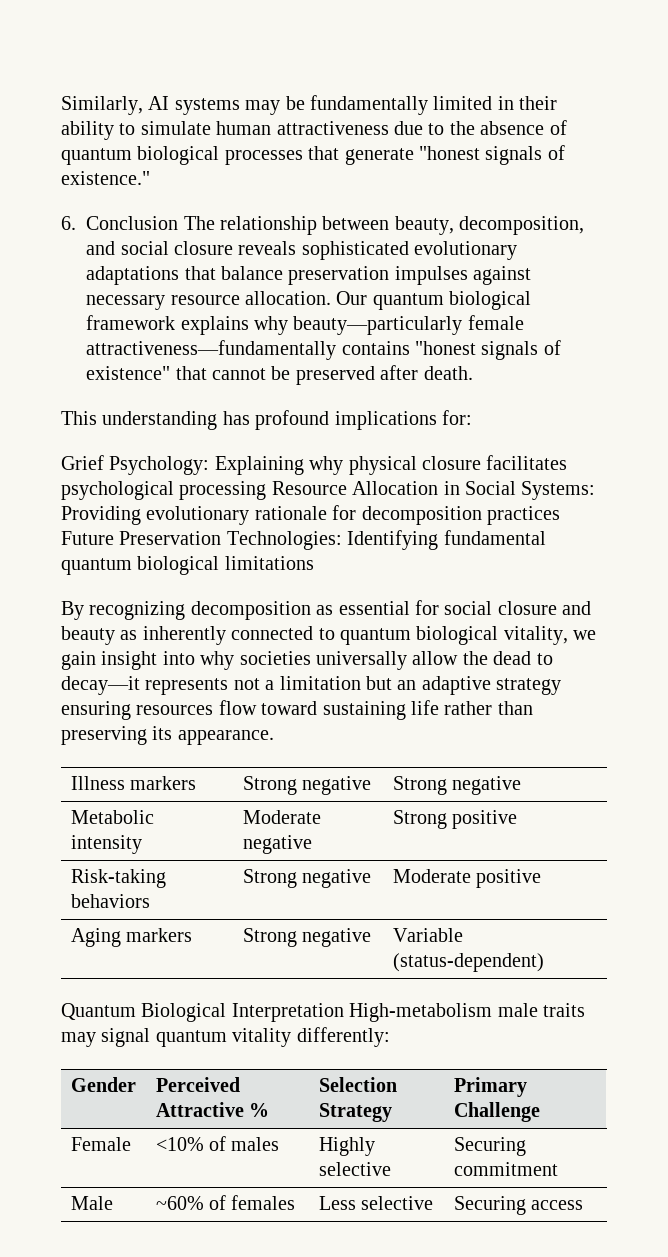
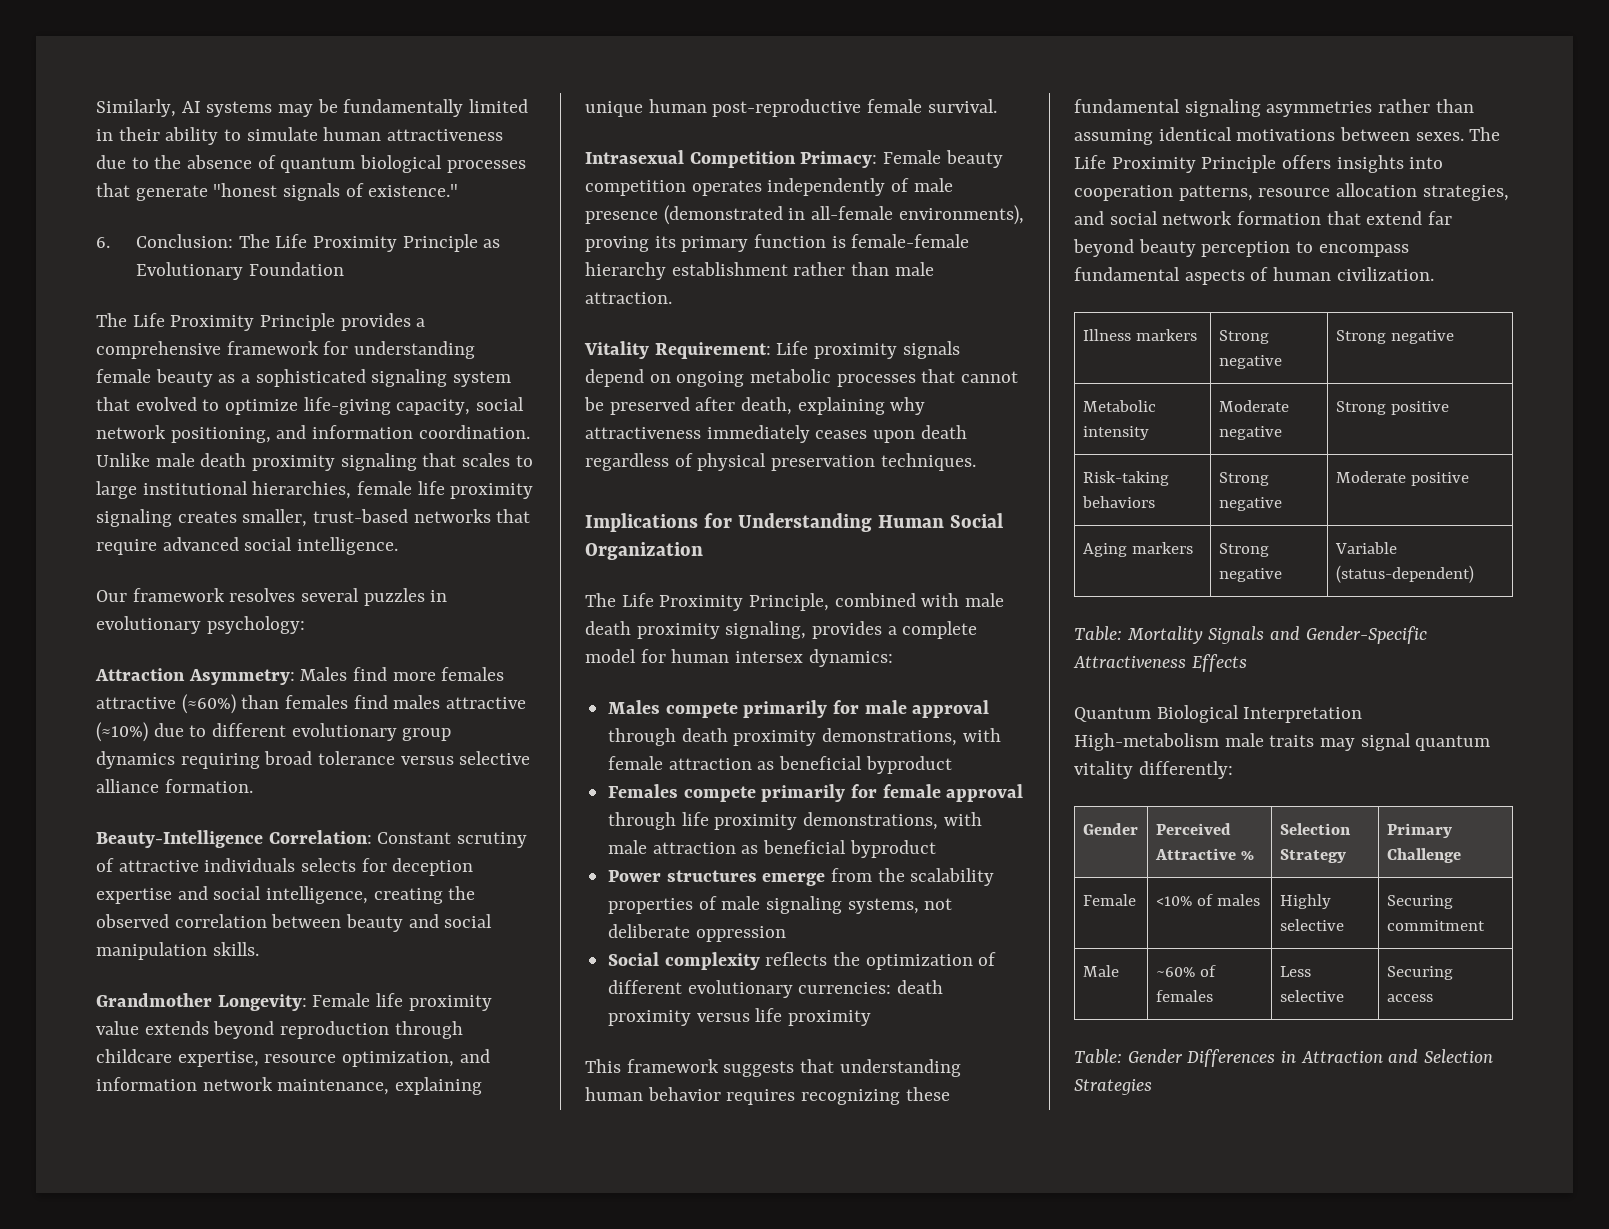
[86,216,585,235] [86,241,518,260] [86,266,532,285] [86,291,532,310] [86,315,524,335] [86,340,561,360] [86,366,171,380] Conclusion The relationship between beauty, decomposition, and social closure reveals sophisticated evolutionary adaptations that balance preservation impulses against necessary resource allocation. Our quantum biological framework explains why beauty—particularly female attractiveness—fundamentally contains "honest signals of existence" -> [136,234,501,252] [136,262,344,280] [96,313,426,331] [96,341,476,359] [96,369,512,387] [96,397,525,415] [96,425,530,443] [96,453,533,471] [96,481,534,499] [96,509,531,527] [96,537,399,555] [96,588,448,606] [96,616,305,634] [95,667,505,685] [96,694,527,714] [96,722,452,742] [96,751,531,769] [96,779,253,793] [96,830,528,848] [96,858,474,876] [96,886,476,904] [96,914,493,932] [96,942,259,960] [96,993,492,1011] [96,1021,463,1039] [96,1049,490,1067] [96,1077,483,1095] [585,99,997,117] [585,150,1003,168] [585,178,953,196] [585,205,1024,225] [585,234,970,252] [585,262,934,280] [585,292,672,304] [584,341,960,359] [585,369,916,387] Conclusion: The Life Proximity Principle as Evolutionary Foundation // The Life Proximity Principle provides a comprehensive framework for understanding female beauty as a sophisticated signaling system that evolved to optimize life-giving capacity, social network positioning, and information coordination. Unlike male death proximity signaling that scales to large institutional hierarchies, female life proximity signaling creates smaller, trust-based networks that require advanced social intelligence. // Our framework resolves several puzzles in evolutionary psychology: // Attraction Asymmetry: Males find more females attractive (≈60%) than females find males attractive (≈10%) due to different evolutionary group dynamics requiring broad tolerance versus selective alliance formation. // Beauty-Intelligence Correlation: Constant scrutiny of attractive individuals selects for deception expertise and social intelligence, creating the observed correlation between beauty and social manipulation skills. // Grandmother Longevity: Female life proximity value extends beyond reproduction through childcare expertise, resource optimization, and information network maintenance, explaining unique human post-reproductive female survival. // Intrasexual Competition Primacy: Female beauty competition operates independently of male presence (demonstrated in all-female environments), proving its primary function is female-female hierarchy establishment rather than male attraction. // Vitality Requirement: Life proximity signals depend on ongoing metabolic processes
[423,366,473,380] [61,410,472,430] [61,455,568,475] [61,481,596,500] [61,505,560,525] [61,530,546,550] [61,556,314,575] [61,600,592,620] [61,626,597,645] [61,651,553,670] [61,676,562,695] [61,700,533,720] [61,726,274,745] death. // This understanding has profound implications for: // Grief Psychology: Explaining why physical closure facilitates psychological processing Resource Allocation in Social Systems: Providing evolutionary rationale for decomposition practices Future Preservation Technologies: Identifying fundamental quantum biological limitations // By recognizing decomposition as essential for social closure and beauty as inherently connected to quantum biological vitality, we gain insight into why societies universally allow the dead to decay—it represents not a limitation but an adaptive strategy ensuring resources flow toward sustaining life rather than preserving its appearance. -> [741,397,926,415] [585,425,967,443] [585,453,976,471] [585,513,1003,532] [585,542,703,560] [585,593,1005,611] [585,621,978,639] [585,649,893,667] [608,700,990,718] [608,728,1001,746] [608,756,952,774] [608,784,1024,802] [608,812,982,830] [608,840,936,858] [608,868,995,886] [608,896,953,914] [608,924,786,942] [608,952,997,970] [608,980,944,998] [608,1008,872,1026] [585,1059,961,1077] [585,1087,950,1105] [1074,99,1474,117] [1074,127,1501,145] [1074,155,1444,173] [1074,183,1509,201] [1074,211,1453,225] [1073,239,1409,257] [1074,267,1434,285] death, explaining why attractiveness immediately ceases upon death regardless of physical preservation techniques. // Implications for Understanding Human Social Organization // The Life Proximity Principle, combined with male death proximity signaling, provides a complete model for human intersex dynamics: // Males compete primarily for male approval through death proximity demonstrations, with female attraction as beneficial byproduct // Females compete primarily for female approval through life proximity demonstrations, with male attraction as beneficial byproduct // Power structures emerge from the scalability properties of male signaling systems, not deliberate oppression // Social complexity reflects the optimization of different evolutionary currencies: death proximity versus life proximity // This framework suggests that understanding human behavior requires recognizing these fundamental signaling asymmetries rather than assuming identical motivations between sexes. The Life Proximity Principle offers insights into cooperation patterns, resource allocation strategies, and social network formation that extend far beyond beauty perception to encompass fundamental aspects of human civilization.
(544, 962) none -> [1074,626,1427,644] [1073,654,1247,672] // Table: Mortality Signals and Gender-Specific Attractiveness Effects
(584, 1205) none -> [1074,1049,1494,1067] [1074,1079,1152,1095] // Table: Gender Differences in Attraction and Selection Strategies

